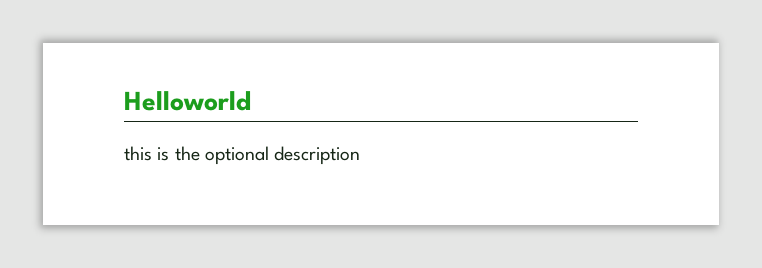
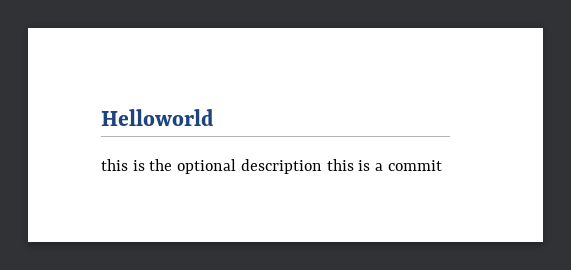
(361, 155) none -> [326,159,442,171] this is a commit

